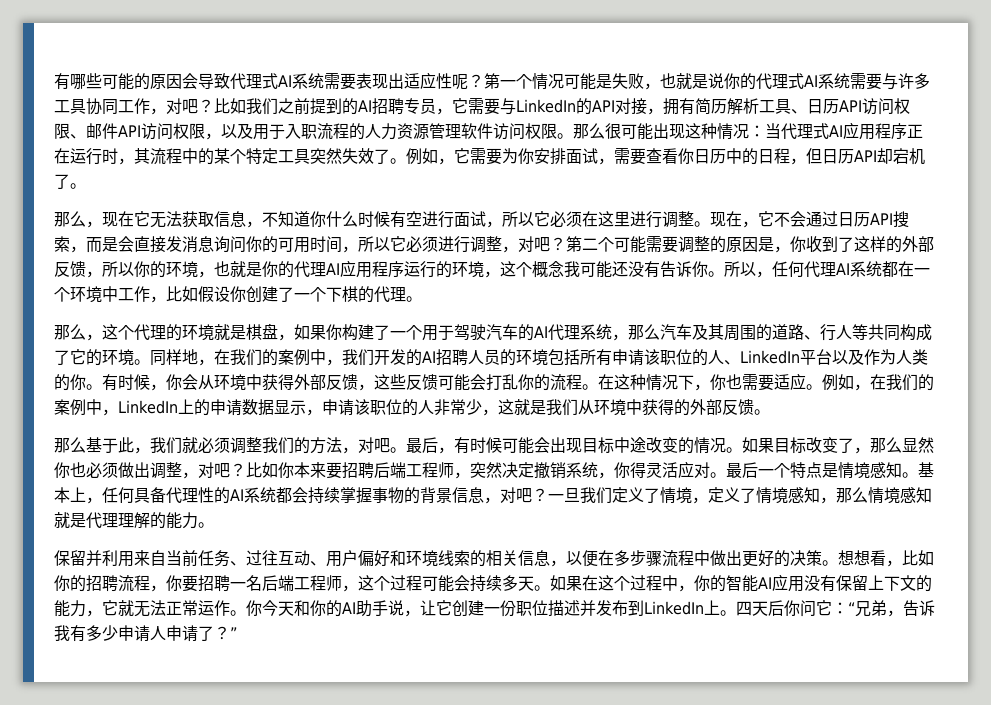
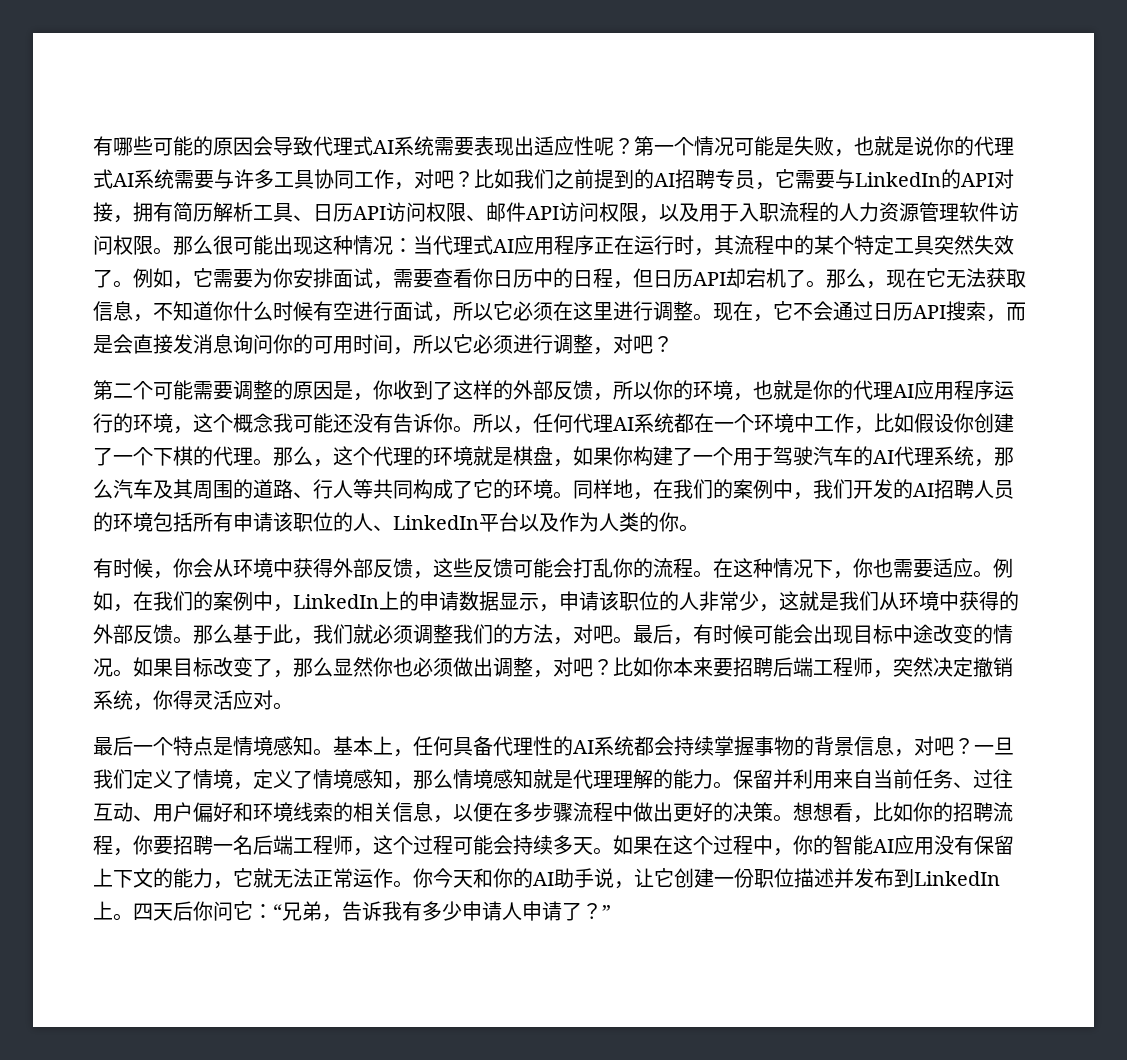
(86, 186) // -> (826, 284) none
(566, 244) none -> (673, 344) //
(422, 299) // -> (273, 462) none
(102, 387) none -> (699, 528) //
(770, 412) // -> (193, 640) none
(726, 475) none -> (293, 706) //
(214, 525) // -> (733, 785) none

